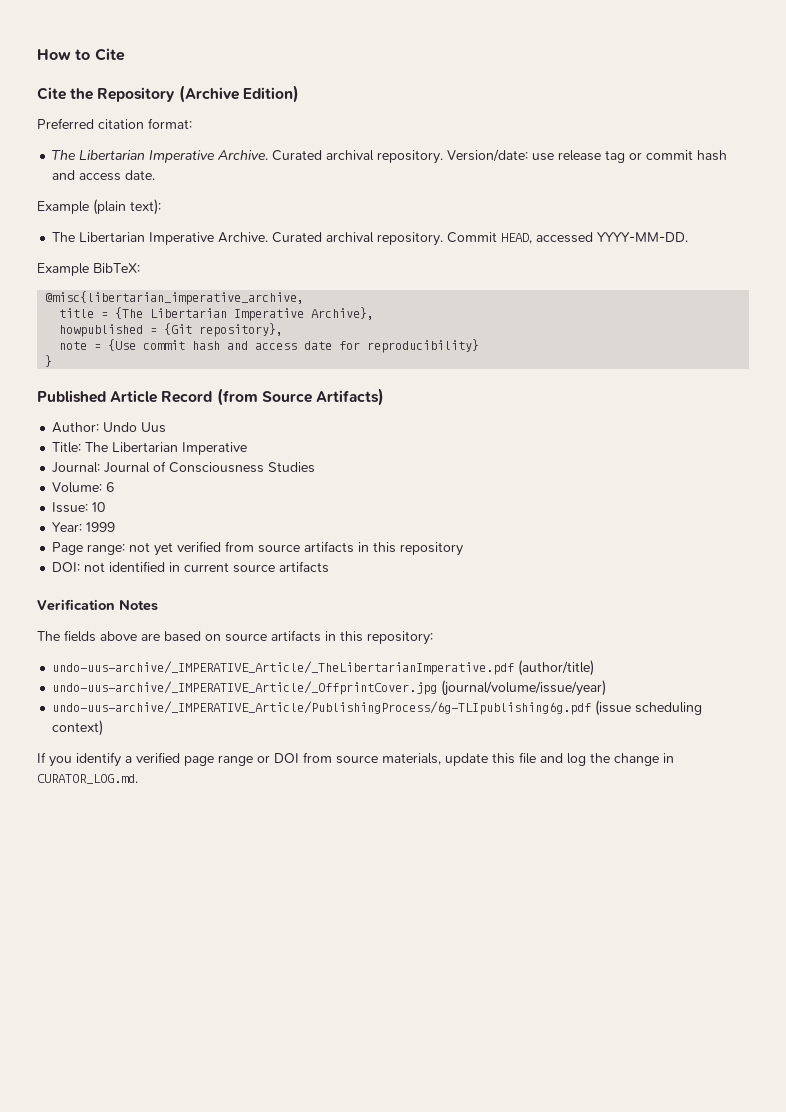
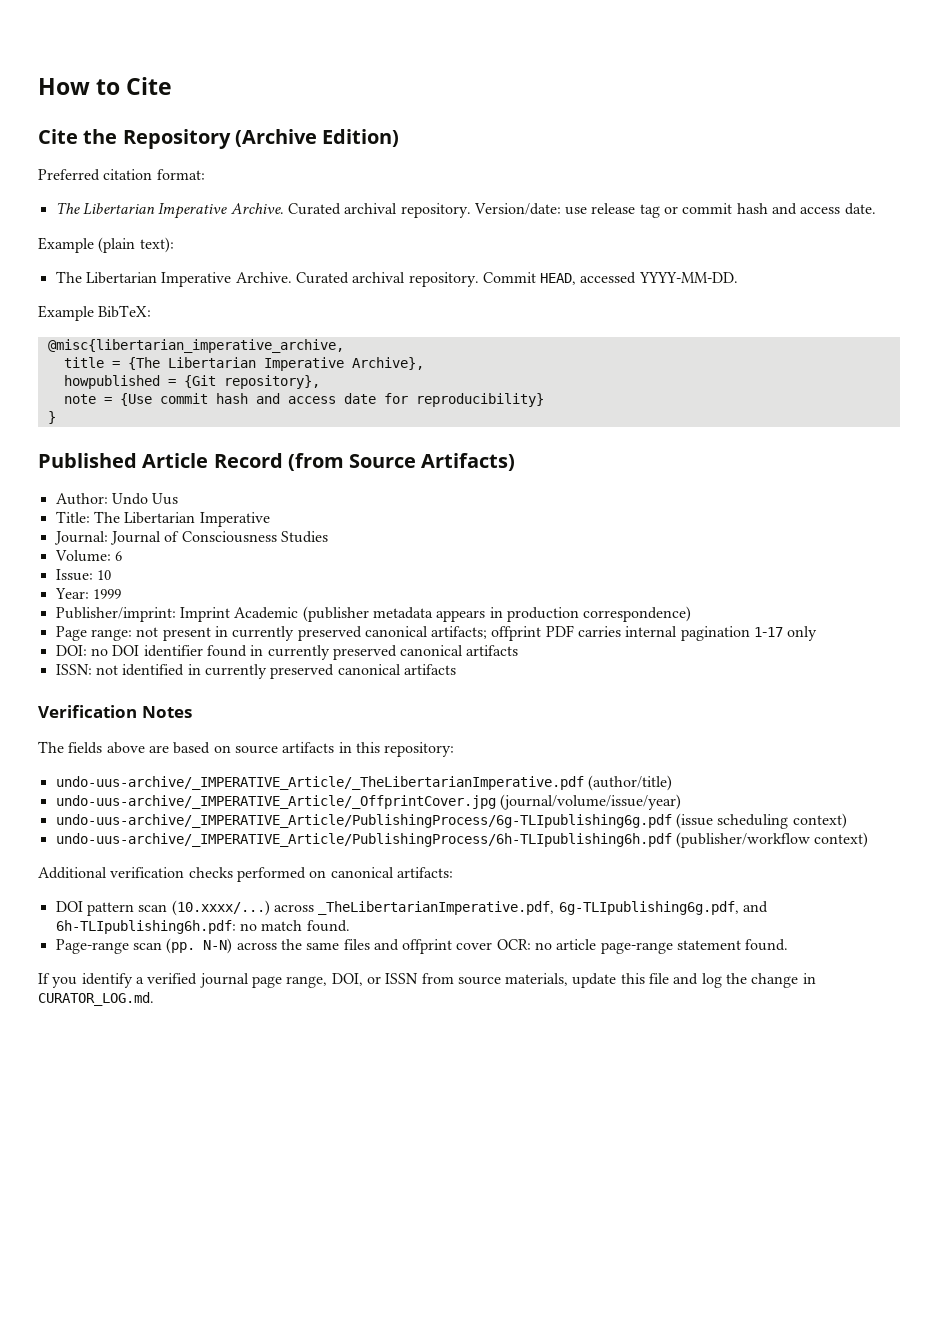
[52,541,464,556] [52,561,276,573] Page range: not yet verified from source artifacts in this repository // DOI: not identified in current source -> [55,606,692,622] [55,625,818,641] [55,645,519,660] [55,664,401,679] Publisher/imprint: Imprint Academic (publisher metadata appears in production correspondence) // Page range: not present in currently preserved canonical artifacts; offprint PDF carries internal pagination 1-17 only // DOI: no DOI identifier found in currently preserved canonical artifacts // ISSN: not identified in currently preserved canonical
(104, 728) none -> [55,832,869,848] [38,867,453,882] [55,900,768,916] [55,920,350,934] [55,938,789,954] // undo-uus-archive/_IMPERATIVE_Article/PublishingProcess/6h-TLIpublishing6h.pdf (publisher/workflow context) // Additional verification checks performed on canonical artifacts: // DOI pattern scan (10.xxxx/...) across _TheLibertarianImperative.pdf, 6g-TLIpublishing6g.pdf, and 6h-TLIpublishing6h.pdf: no match found. // Page-range scan (pp. N-N) across the same files and offprint cover OCR: no article page-range statement found.
[184,753,299,766] page range or DOI -> [199,973,419,988] journal page range, DOI, or ISSN

